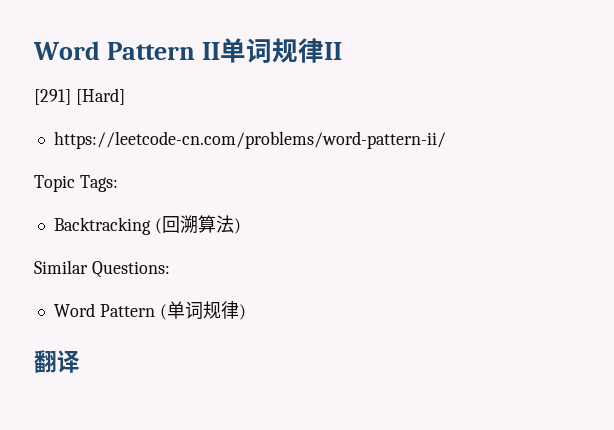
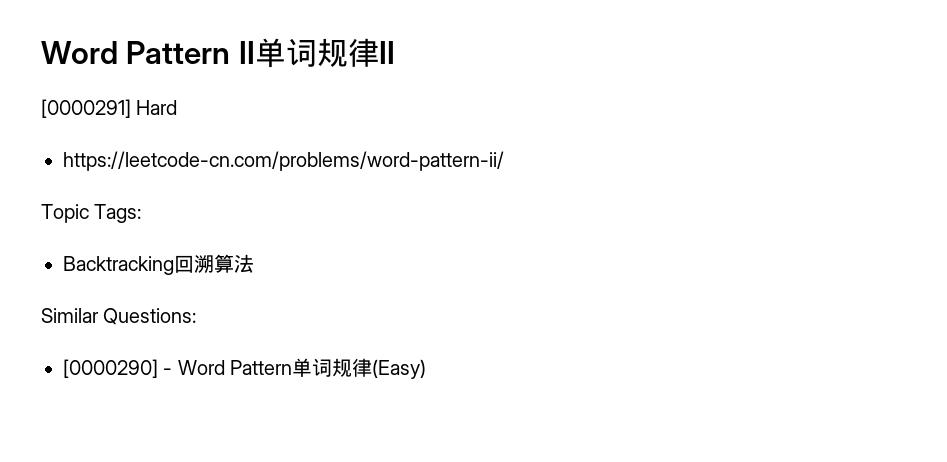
[34,88,125,105] [291] [Hard] -> [41,99,178,118] [0000291] Hard
[154,218,162,234] ( -> (174, 265) none
[233,218,241,234] ) -> (254, 263) none
[53,301,246,320] [34,350,80,373] Word Pattern (单词规律) // 翻译 -> [63,358,427,379] [0000290] - Word Pattern单词规律(Easy)

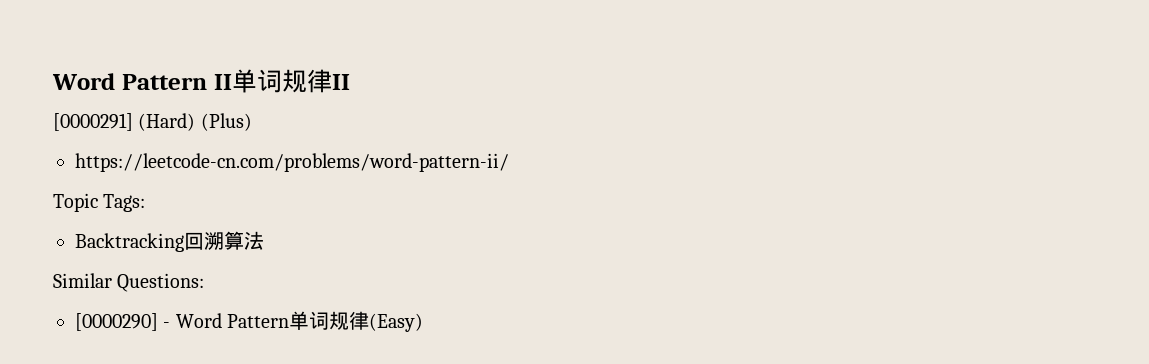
[136,100,178,115] Hard -> [138,113,252,131] (Hard) (Plus)

